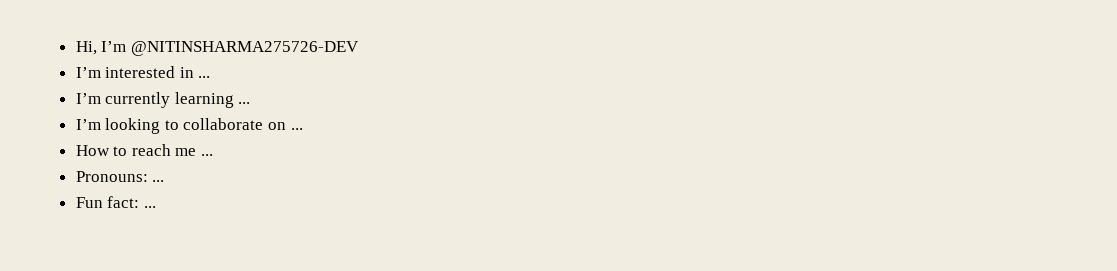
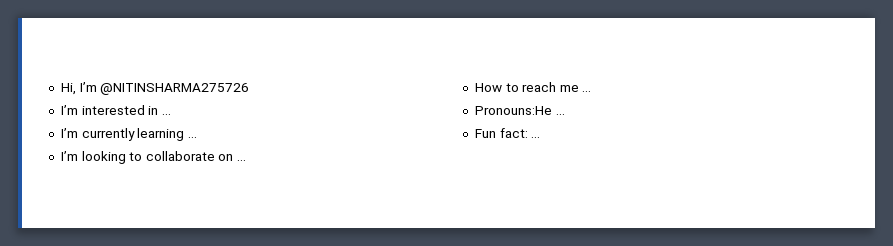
[130,41,359,56] @NITINSHARMA275726-DEV -> [100,83,250,95] @NITINSHARMA275726
[75,171,148,182] Pronouns: -> [474,106,552,115] Pronouns:He

